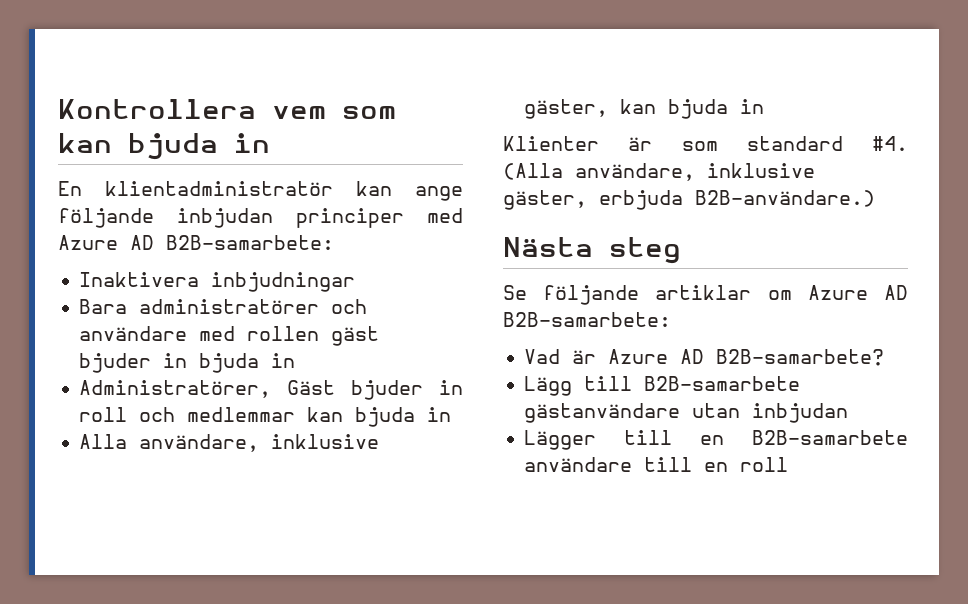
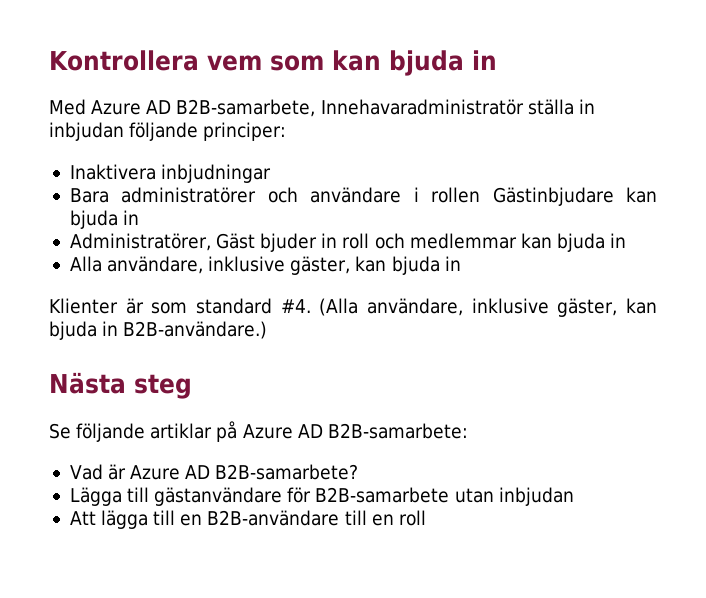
[58,181,463,201] [58,208,463,228] [58,235,334,250] En klientadministratör kan ange följande inbjudan principer med Azure AD B2B-samarbete: -> [49,99,595,117] [49,122,287,141] Med Azure AD B2B-samarbete, Innehavaradministratör ställa in inbjudan följande principer:
[199,326,380,346] [79,353,188,373] med rollen gäst bjuder in -> [413,187,658,206] i rollen Gästinbjudare kan
[599,190,683,210] erbjuda -> [626,298,658,314] [49,321,119,340] kan bjuda in
[767,290,792,300] om -> [216,421,238,442] på
[524,376,801,396] [524,403,849,423] [524,430,908,450] [524,457,633,472] Lägg till B2B-samarbete gästanvändare utan inbjudan // Lägger till en B2B-samarbete användare -> [69,487,574,506] [69,510,340,529] Lägga till gästanvändare för B2B-samarbete utan inbjudan // Att lägga till en B2B-användare

